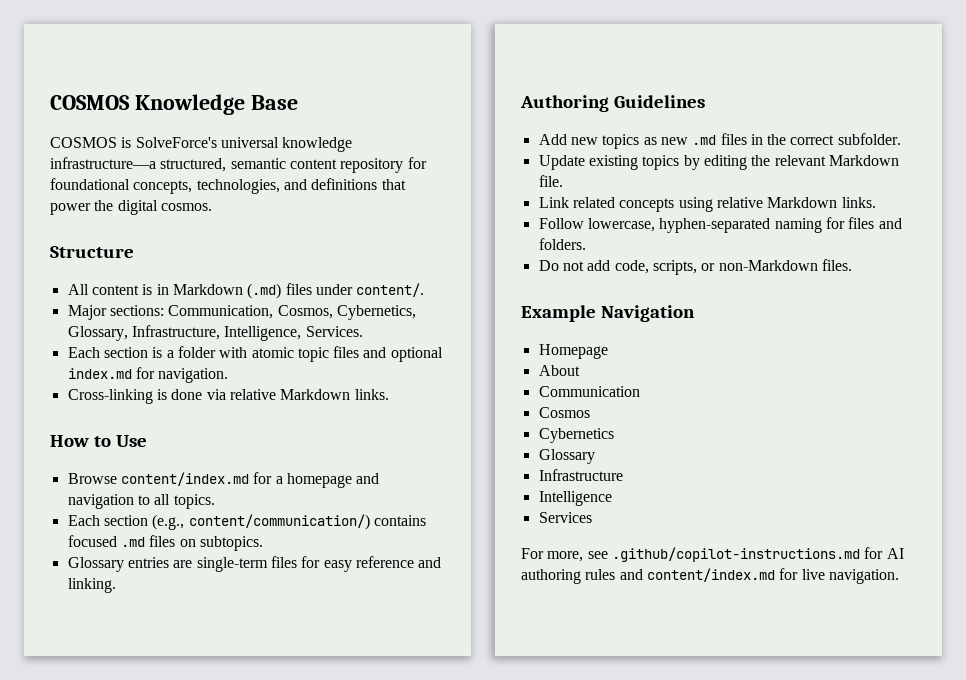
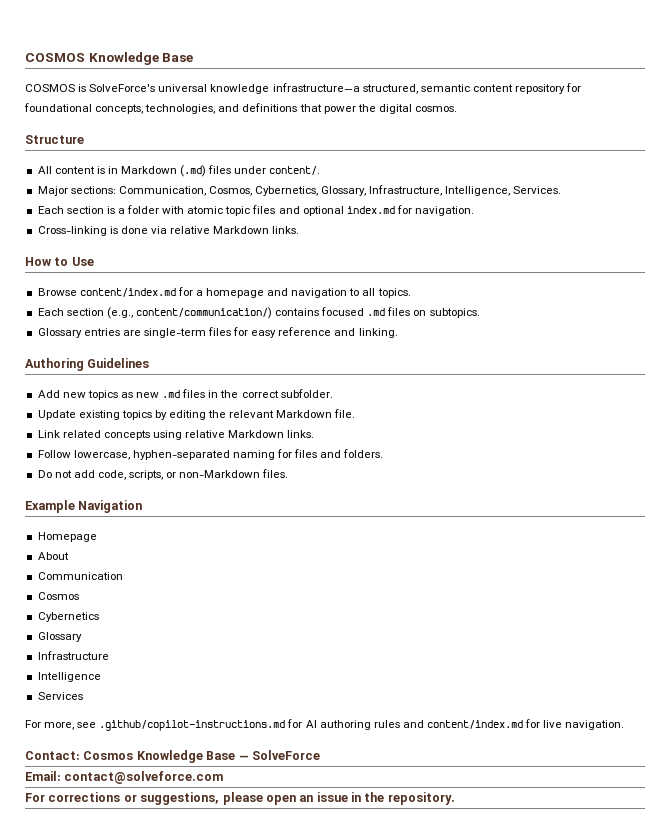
(899, 576) none -> [25,750,320,763] [25,771,224,784] [25,792,455,805] // Contact: Cosmos Knowledge Base — SolveForce // Email: contact@solveforce.com // For corrections or suggestions, please open an issue in the repository.

